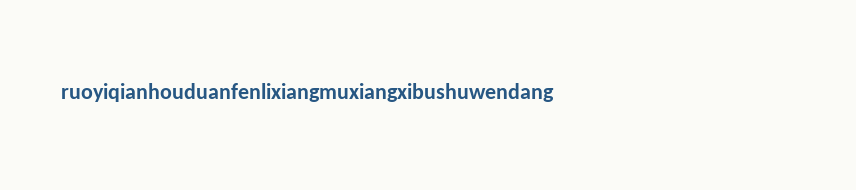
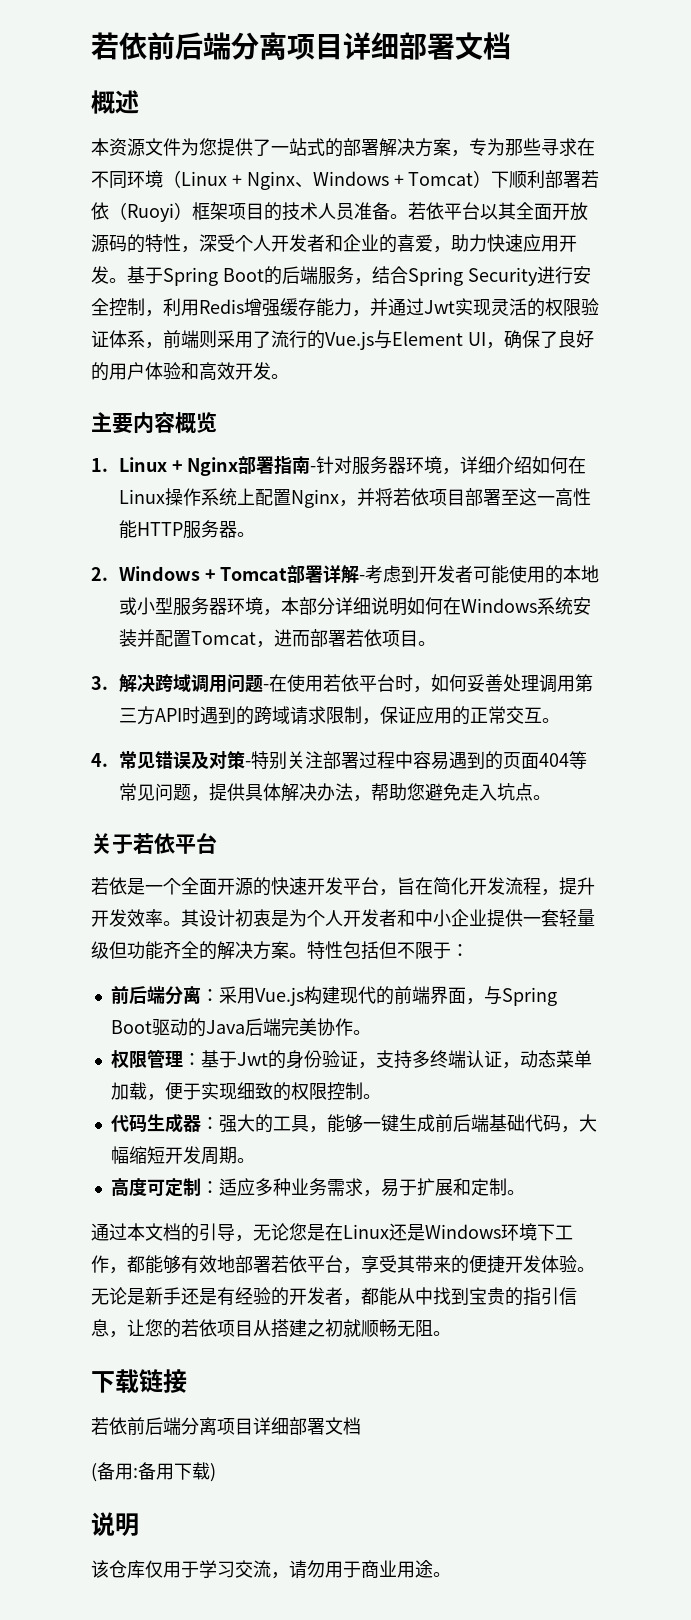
[61,83,554,102] ruoyiqianhouduanfenlixiangmuxiangxibushuwendang -> [91,32,511,60] [91,90,139,114] [91,138,595,157] [91,170,600,190] [91,202,588,222] [91,234,577,253] [91,266,591,286] [91,298,599,317] [91,330,594,350] [91,362,289,381] [91,412,217,434] [91,455,587,476] [118,488,591,508] [118,520,255,539] [91,565,600,584] [118,597,591,616] [118,629,436,648] [91,674,593,693] [118,706,560,725] [91,751,587,770] [118,783,551,802] [91,833,217,854] [91,877,595,896] [91,909,595,927] [91,941,469,960] [110,986,557,1006] [110,1018,371,1037] [110,1049,592,1069] [110,1082,381,1101] [110,1113,597,1133] [110,1146,255,1165] [110,1178,525,1197] [91,1223,573,1242] [91,1255,595,1274] [91,1287,577,1306] [91,1319,451,1338] [91,1369,187,1394] [91,1417,361,1435] [91,1462,216,1482] [91,1512,139,1536] [91,1560,451,1579] 若依前后端分离项目详细部署文档 // 概述 // 本资源文件为您提供了一站式的部署解决方案，专为那些寻求在不同环境（Linux + Nginx、Windows + Tomcat）下顺利部署若依（Ruoyi）框架项目的技术人员准备。若依平台以其全面开放源码的特性，深受个人开发者和企业的喜爱，助力快速应用开发。基于Spring Boot的后端服务，结合Spring Security进行安全控制，利用Redis增强缓存能力，并通过Jwt实现灵活的权限验证体系，前端则采用了流行的Vue.js与Element UI，确保了良好的用户体验和高效开发。 // 主要内容概览 // 1. Linux + Nginx部署指南-针对服务器环境，详细介绍如何在Linux操作系统上配置Nginx，并将若依项目部署至这一高性能HTTP服务器。 // 2. Windows + Tomcat部署详解-考虑到开发者可能使用的本地或小型服务器环境，本部分详细说明如何在Windows系统安装并配置Tomcat，进而部署若依项目。 // 3.解决跨域调用问题-在使用若依平台时，如何妥善处理调用第三方API时遇到的跨域请求限制，保证应用的正常交互。 // 4.常见错误及对策-特别关注部署过程中容易遇到的页面404等常见问题，提供具体解决办法，帮助您避免走入坑点。 // 关于若依平台 // 若依是一个全面开源的快速开发平台，旨在简化开发流程，提升开发效率。其设计初衷是为个人开发者和中小企业提供一套轻量级但功能齐全的解决方案。特性包括但不限于： // 前后端分离：采用Vue.js构建现代的前端界面，与Spring Boot驱动的Java后端完美协作。 // 权限管理：基于Jwt的身份验证，支持多终端认证，动态菜单加载，便于实现细致的权限控制。 // 代码生成器：强大的工具，能够一键生成前后端基础代码，大幅缩短开发周期。 // 高度可定制：适应多种业务需求，易于扩展和定制。 // 通过本文档的引导，无论您是在Linux还是Windows环境下工作，都能够有效地部署若依平台，享受其带来的便捷开发体验。无论是新手还是有经验的开发者，都能从中找到宝贵的指引信息，让您的若依项目从搭建之初就顺畅无阻。 // 下载链接 // 若依前后端分离项目详细部署文档 // (备用:备用下载) // 说明 // 该仓库仅用于学习交流，请勿用于商业用途。

